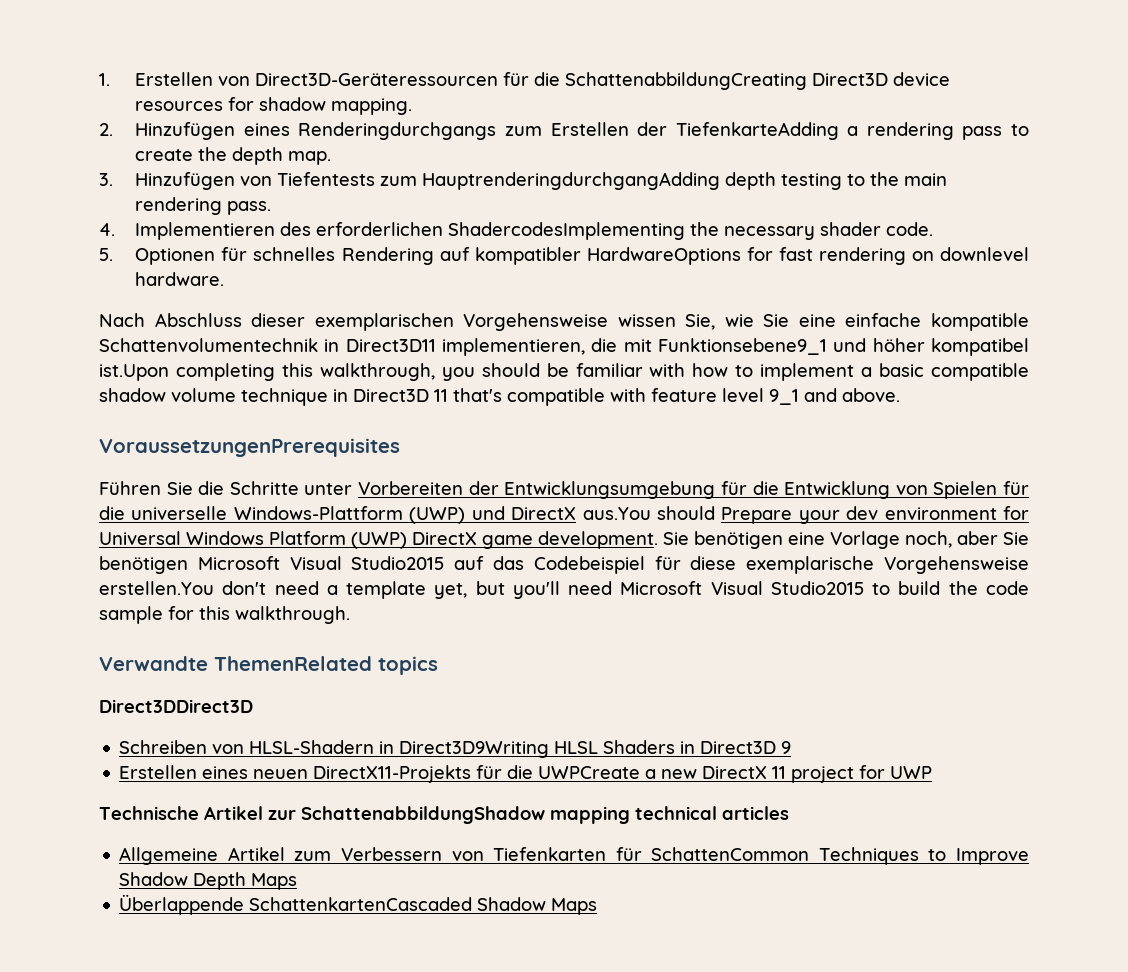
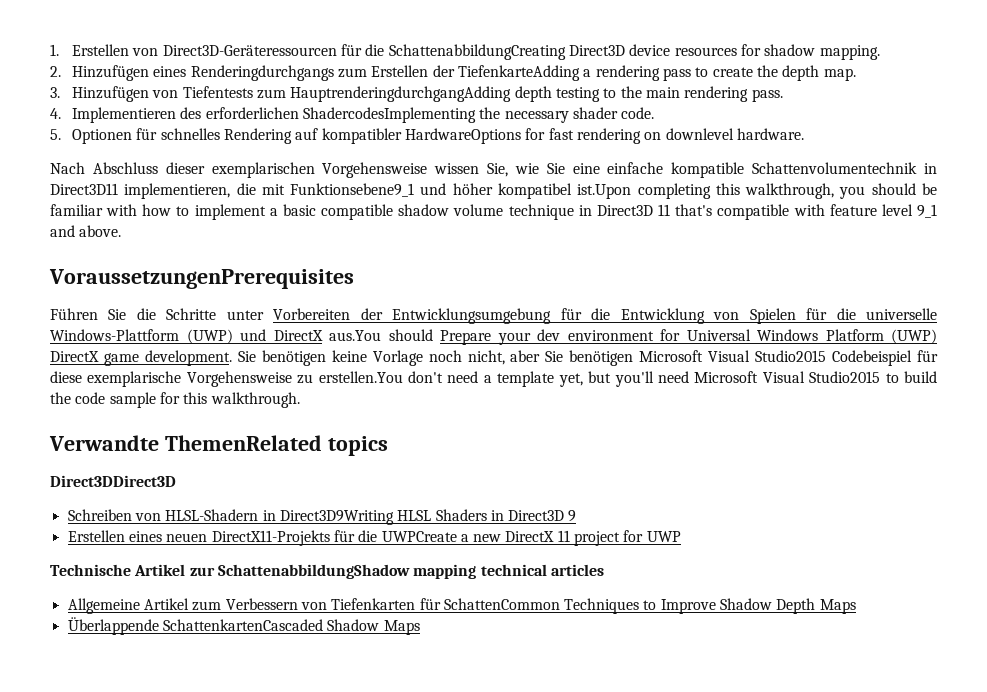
[788,531,952,549] eine Vorlage noch, -> [331,350,505,366] keine Vorlage noch nicht,
[454,556,524,570] auf das -> (827, 356) none
(1029, 565) none -> [297,374,314,384] zu

